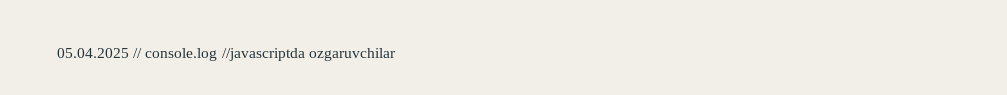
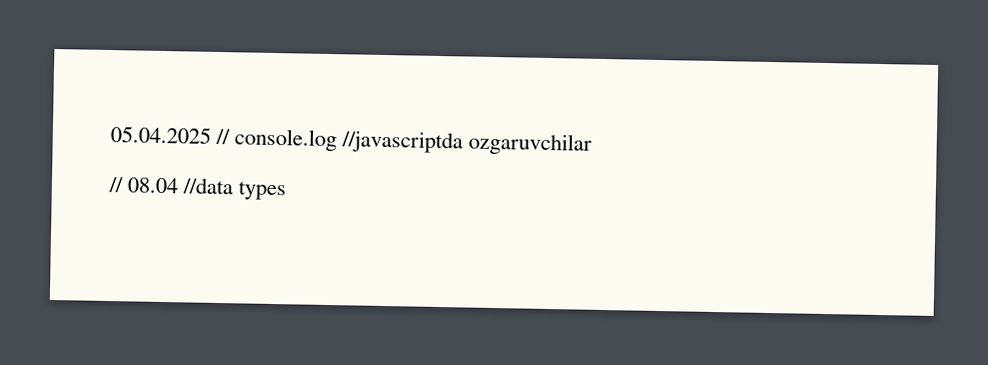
(396, 54) none -> [108,177,287,201] // // 08.04 //data types

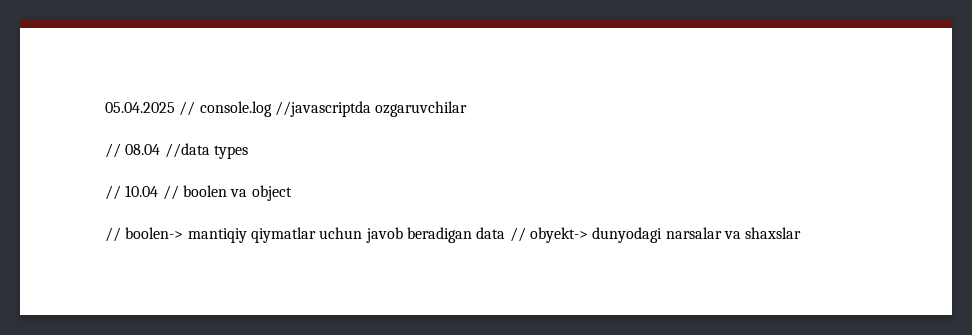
(287, 191) none -> [105,185,292,201] [105,227,802,243] // // 10.04 // boolen va object // // boolen-> mantiqiy qiymatlar uchun javob beradigan data // obyekt-> dunyodagi narsalar va shaxslar

